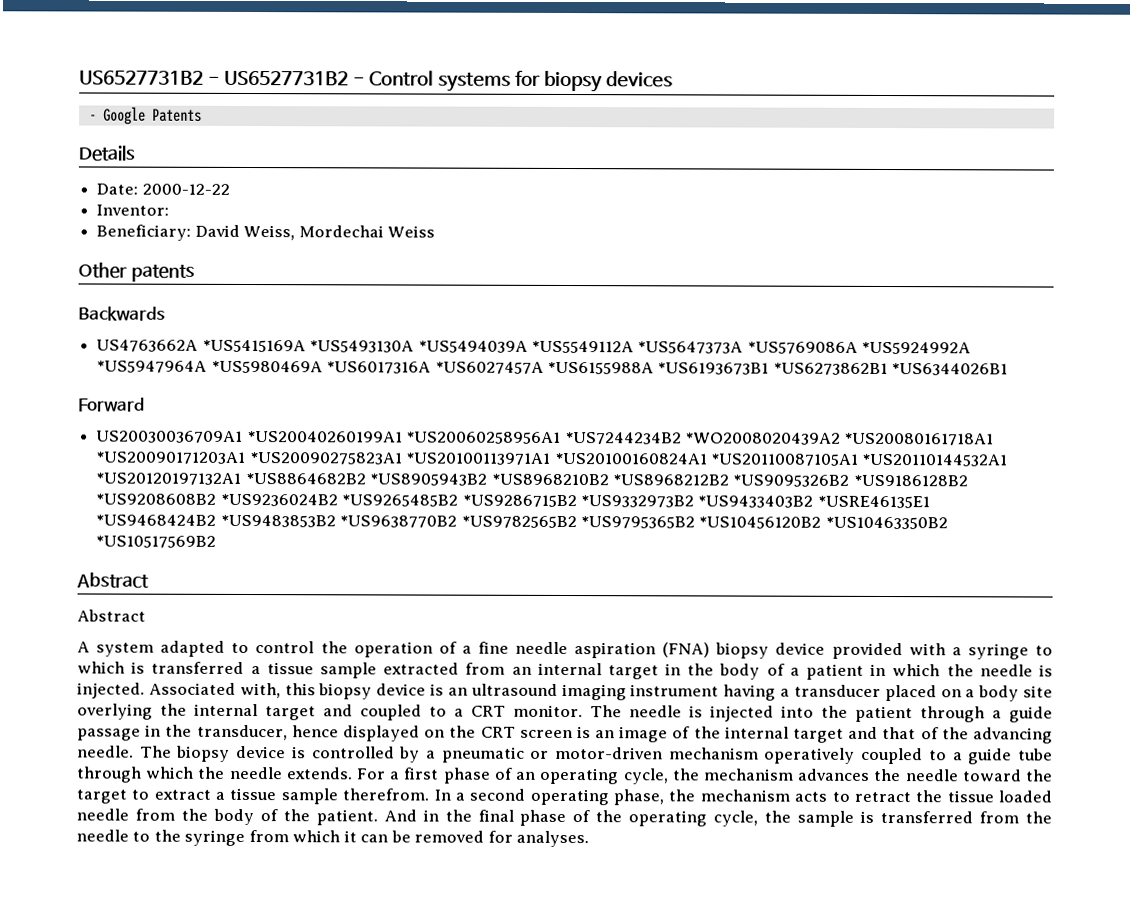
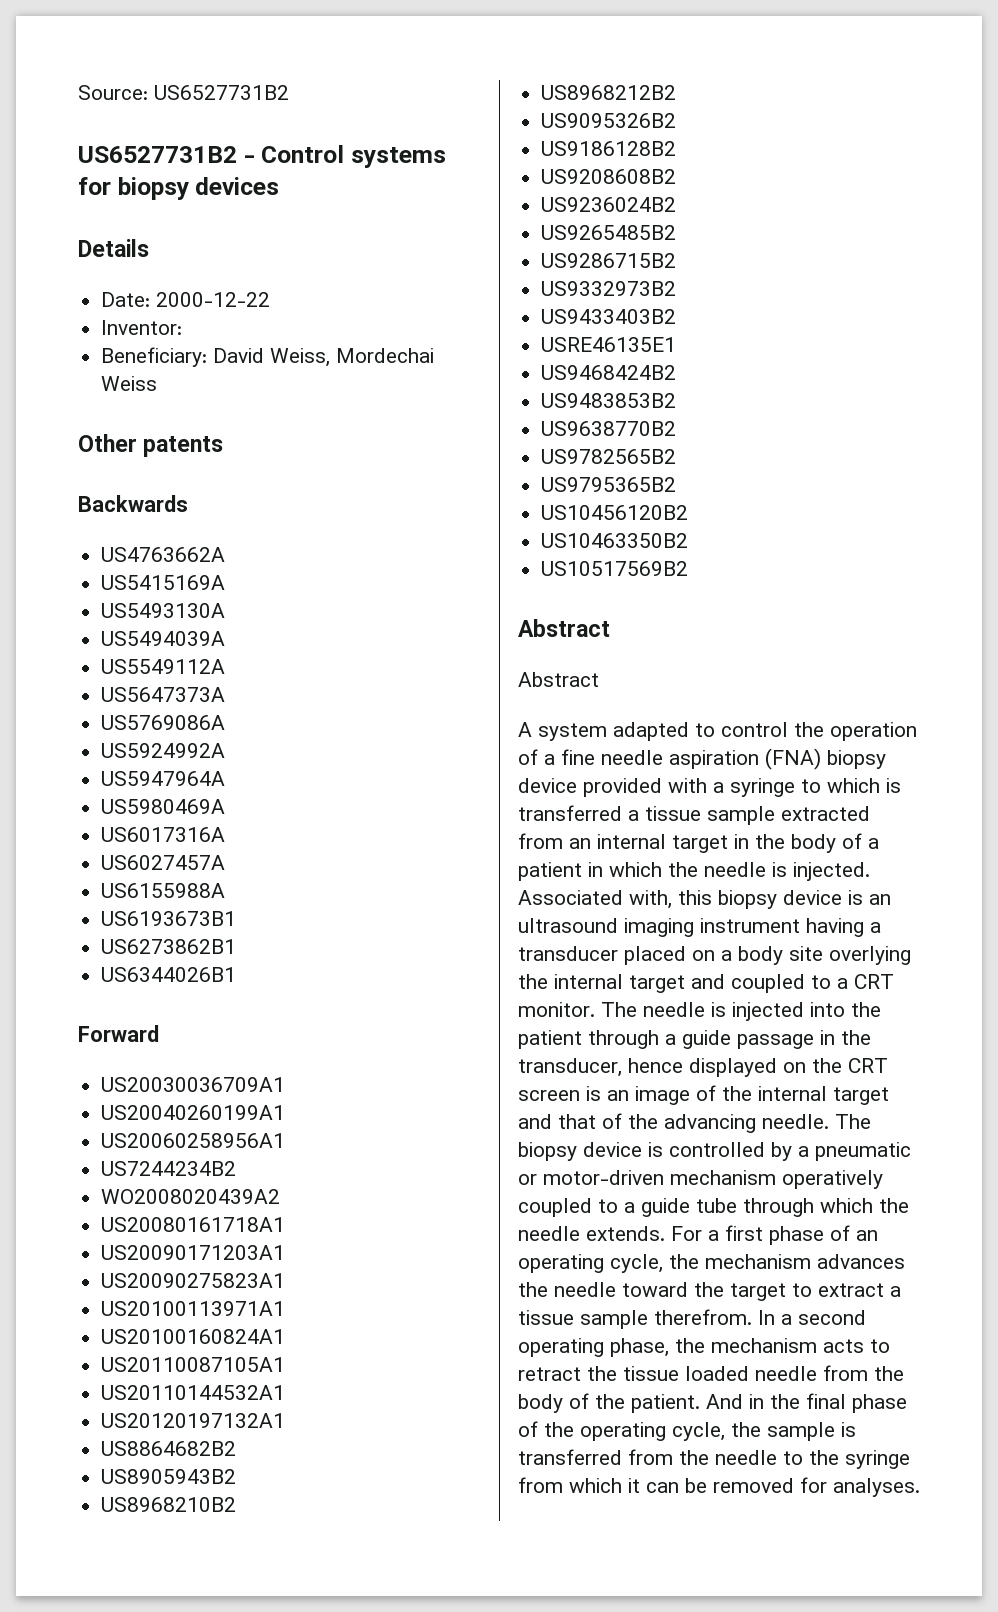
[79,70,220,85] US6527731B2 - -> [78,85,289,100] Source: US6527731B2 //
[88,106,202,125] // - Google Patents -> (280, 186) none
[201,339,972,355] [96,360,1009,376] [78,397,145,412] [96,430,995,446] [95,451,1009,467] [95,472,968,487] [95,493,930,509] [95,514,948,530] [95,535,217,548] *US5415169A *US5493130A *US5494039A *US5549112A *US5647373A *US5769086A *US5924992A *US5947964A *US5980469A *US6017316A *US6027457A *US6155988A *US6193673B1 *US6273862B1 *US6344026B1 // Forward // US20030036709A1 *US20040260199A1 *US20060258956A1 *US7244234B2 *WO2008020439A2 *US20080161718A1 *US20090171203A1 *US20090275823A1 *US20100113971A1 *US20100160824A1 *US20110087105A1 *US20110144532A1 *US20120197132A1 *US8864682B2 *US8905943B2 *US8968210B2 *US8968212B2 *US9095326B2 *US9186128B2 *US9208608B2 *US9236024B2 *US9265485B2 *US9286715B2 *US9332973B2 *US9433403B2 *USRE46135E1 *US9468424B2 *US9483853B2 *US9638770B2 *US9782565B2 *US9795365B2 *US10456120B2 *US10463350B2 *US10517569B2 -> [101,575,226,590] [101,603,226,618] [101,631,226,646] [101,659,226,674] [101,687,226,702] [101,715,226,730] [101,743,226,758] [101,771,226,786] [101,799,226,814] [101,827,226,842] [101,855,226,870] [101,883,226,898] [101,911,237,926] [101,939,237,954] [101,967,237,982] [78,1025,159,1042] [101,1077,286,1092] [101,1105,286,1120] [101,1133,286,1148] [101,1161,237,1176] [101,1189,281,1204] [101,1217,286,1232] [101,1245,286,1260] [101,1273,286,1288] [101,1301,286,1316] [101,1329,286,1344] [101,1357,286,1372] [101,1385,286,1400] [101,1413,286,1428] [101,1441,237,1456] [101,1469,237,1484] [101,1497,237,1512] [541,85,677,100] [541,113,677,128] [541,141,677,156] [541,169,677,184] [541,197,677,212] [541,225,677,240] [541,253,677,268] [541,281,677,296] [541,309,677,324] [541,337,677,352] [541,365,677,380] [541,393,677,408] [541,421,677,436] [541,449,677,464] [541,477,677,492] [541,505,689,520] [541,533,689,548] [541,561,689,576] // US5415169A // US5493130A // US5494039A // US5549112A // US5647373A // US5769086A // US5924992A // US5947964A // US5980469A // US6017316A // US6027457A // US6155988A // US6193673B1 // US6273862B1 // US6344026B1 // Forward // US20030036709A1 // US20040260199A1 // US20060258956A1 // US7244234B2 // WO2008020439A2 // US20080161718A1 // US20090171203A1 // US20090275823A1 // US20100113971A1 // US20100160824A1 // US20110087105A1 // US20110144532A1 // US20120197132A1 // US8864682B2 // US8905943B2 // US8968210B2 // US8968212B2 // US9095326B2 // US9186128B2 // US9208608B2 // US9236024B2 // US9265485B2 // US9286715B2 // US9332973B2 // US9433403B2 // USRE46135E1 // US9468424B2 // US9483853B2 // US9638770B2 // US9782565B2 // US9795365B2 // US10456120B2 // US10463350B2 // US10517569B2

